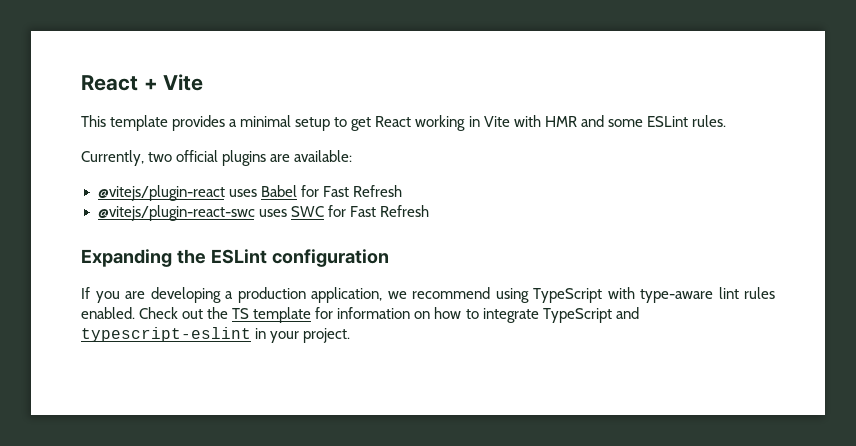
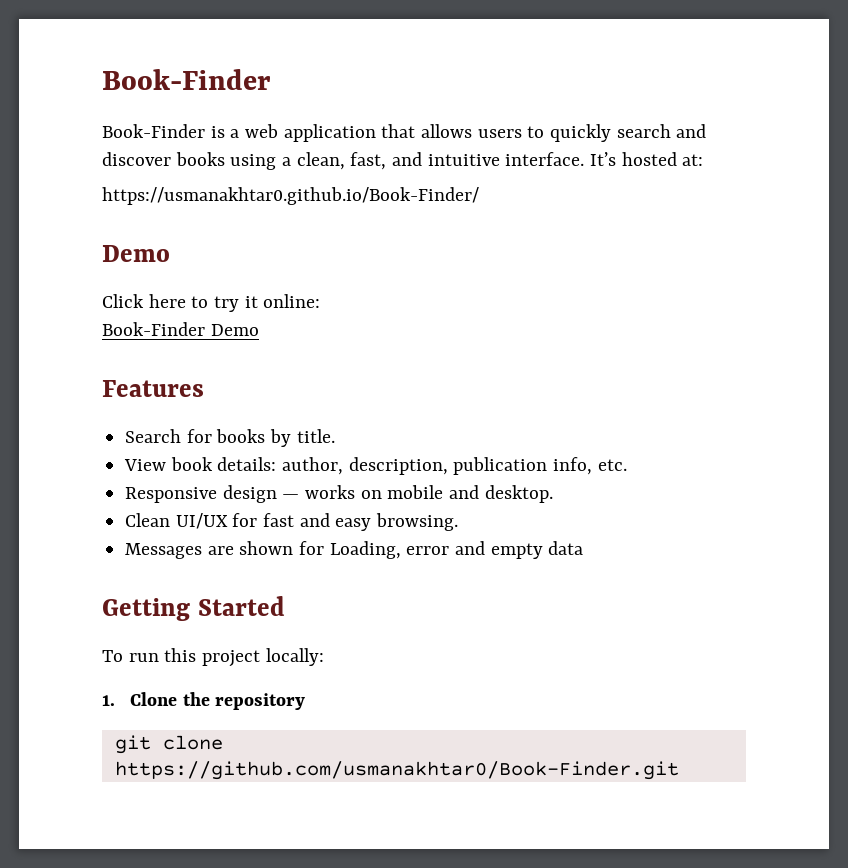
[81,74,204,91] [81,115,726,131] [81,150,353,166] [97,185,402,201] [97,205,429,221] [81,249,389,267] [81,287,775,303] [81,307,639,323] [81,327,351,343] React + Vite // This template provides a minimal setup to get React working in Vite with HMR and some ESLint rules. // Currently, two official plugins are available: // @vitejs/plugin-react uses Babel for Fast Refresh // @vitejs/plugin-react-swc uses SWC for Fast Refresh // Expanding the ESLint configuration // If you are developing a production application, we recommend using TypeScript with type-aware lint rules enabled. Check out the TS template for information on how to integrate TypeScript and typescript-eslint in your project. -> [102,69,271,90] [102,124,707,142] [102,152,704,170] [102,187,479,205] [102,245,170,262] [102,294,321,312] [102,322,259,336] [102,380,204,397] [125,429,335,447] [124,457,627,475] [125,485,553,503] [125,513,459,531] [125,541,584,559] [102,596,285,621] [102,648,324,667] [102,692,306,710] [114,735,223,754] [114,761,679,780] Book-Finder // Book-Finder is a web application that allows users to quickly search and discover books using a clean, fast, and intuitive interface. It’s hosted at: // https://usmanakhtar0.github.io/Book-Finder/ // Demo // Click here to try it online: // Book-Finder Demo // Features // Search for books by title. // View book details: author, description, publication info, etc. // Responsive design — works on mobile and desktop. // Clean UI/UX for fast and easy browsing. // Messages are shown for Loading, error and empty data // Getting Started // To run this project locally: // 1. Clone the repository // git clone https://github.com/usmanakhtar0/Book-Finder.git

